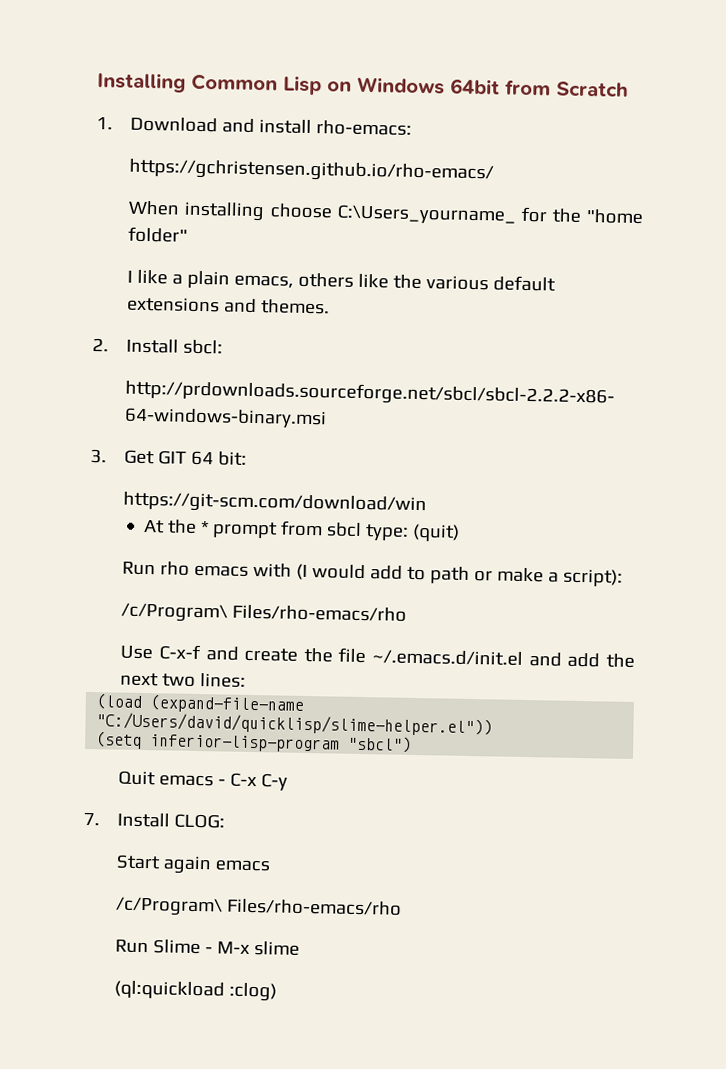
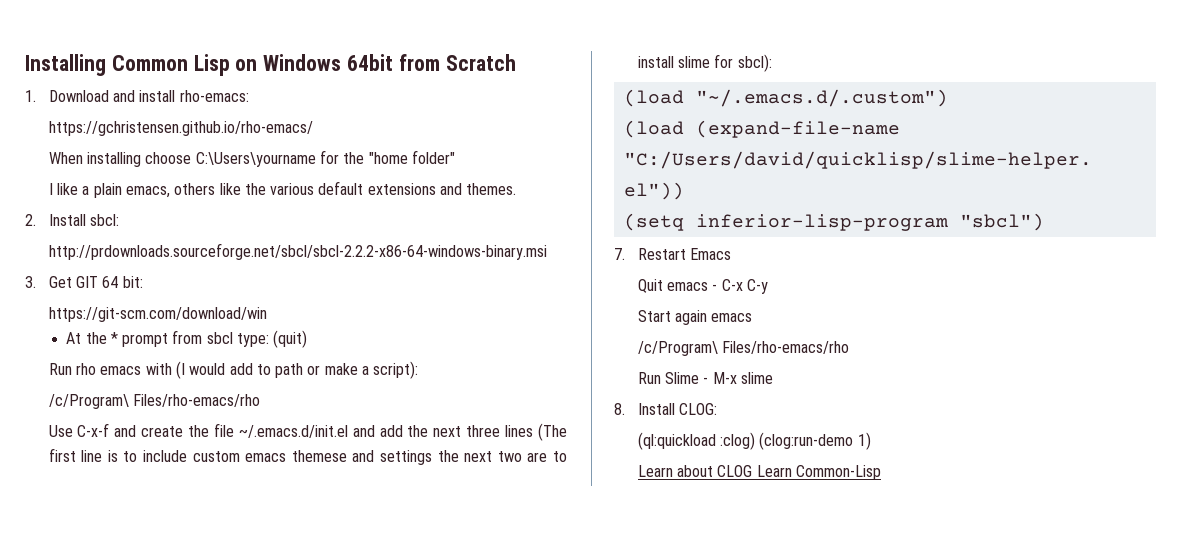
[336,204,517,225] C:\Users_yourname_ -> [195,152,316,167] C:\Users\yourname
[162,673,247,688] two lines: -> [466,423,567,441] [48,448,567,465] [637,54,772,72] [623,89,948,107] three lines (The first line is to include custom emacs themese and settings the next two are to install slime for sbcl): // (load "~/.emacs.d/.custom")
(413, 744) none -> [614,248,731,260] // 7. Restart Emacs
[83,812,226,829] // 7. Install CLOG: -> (768, 286) none
(301, 948) none -> [614,403,717,415] // 8. Install CLOG:
(278, 992) none -> [759,432,871,450] [637,465,881,480] (clog:run-demo 1) // Learn about CLOG Learn Common-Lisp

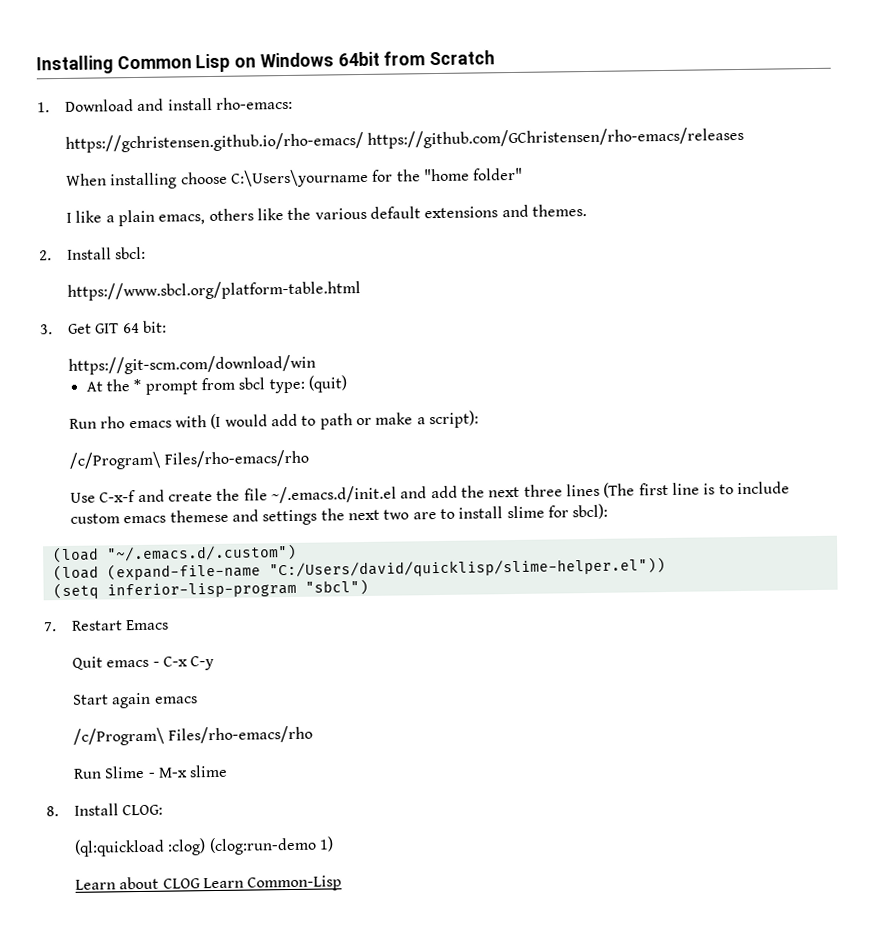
(313, 128) none -> [367,126,745,149] https://github.com/GChristensen/rho-emacs/releases
[48,243,547,260] http://prdownloads.sourceforge.net/sbcl/sbcl-2.2.2-x86-64-windows-binary.msi -> [67,280,362,301] https://www.sbcl.org/platform-table.html

